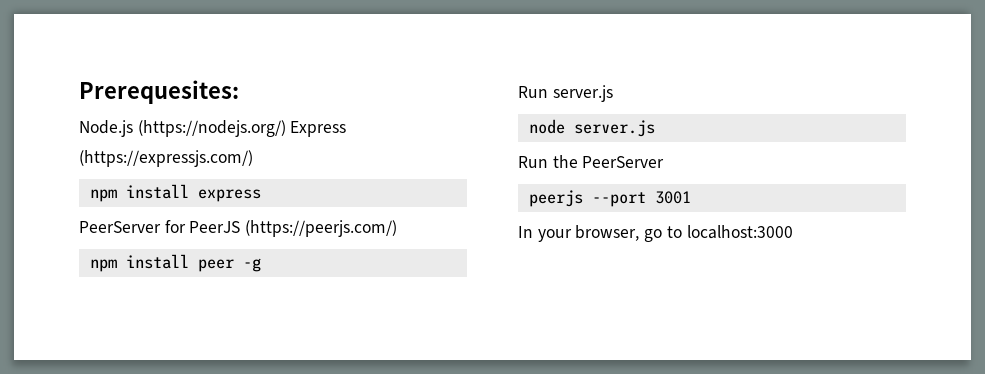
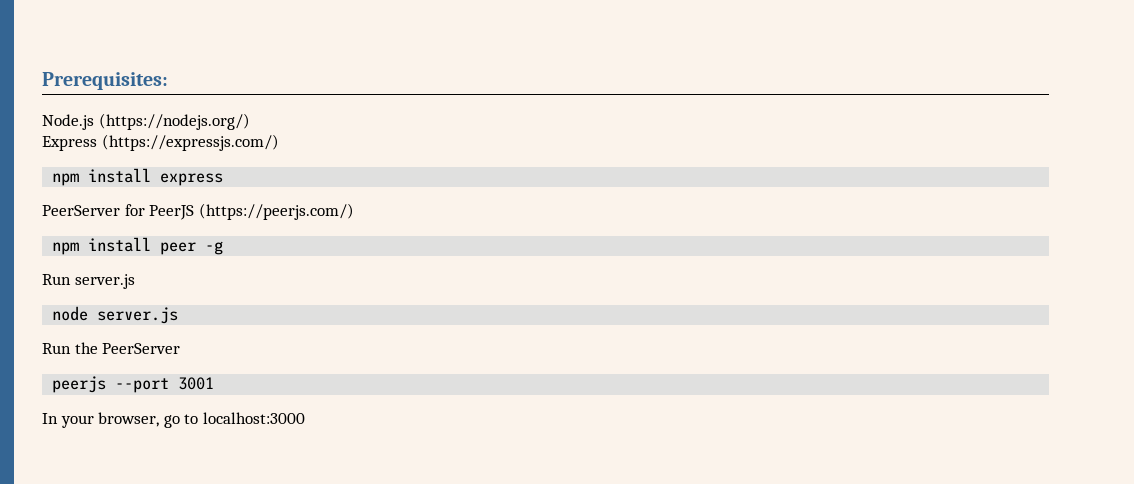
[79,80,239,104] Prerequesites: -> [42,72,168,90] Prerequisites:
(286, 128) none -> (250, 121) //

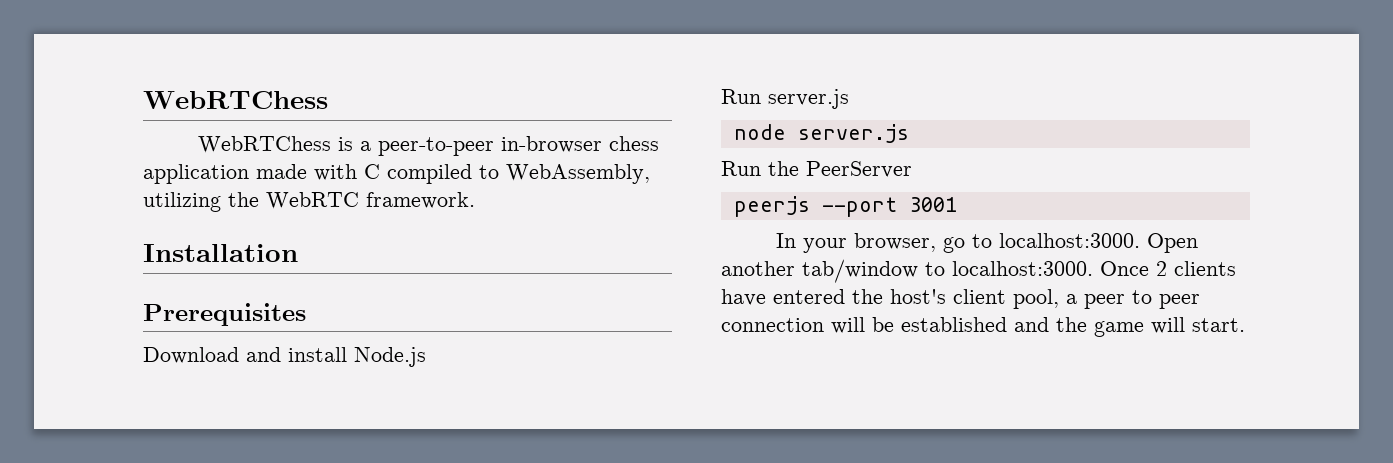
[42,72,168,90] [42,113,250,130] [42,134,279,151] [52,168,224,186] [42,203,354,220] [52,237,224,255] Prerequisites: // Node.js (https://nodejs.org/) // Express (https://expressjs.com/) // npm install express // PeerServer for PeerJS (https://peerjs.com/) // npm install peer -g -> [143,91,328,109] [197,136,659,156] [143,164,650,184] [143,192,475,212] [143,244,298,262] [143,303,306,326] [143,347,426,367] WebRTChess // WebRTChess is a peer-to-peer in-browser chess application made with C compiled to WebAssembly, utilizing the WebRTC framework. // Installation // Prerequisites // Download and install Node.js
[202,412,305,424] localhost:3000 -> [998,233,1198,253] [721,259,1236,283] [721,289,1200,309] [721,317,1245,337] localhost:3000. Open another tab/window to localhost:3000. Once 2 clients have entered the host's client pool, a peer to peer connection will be established and the game will start.

